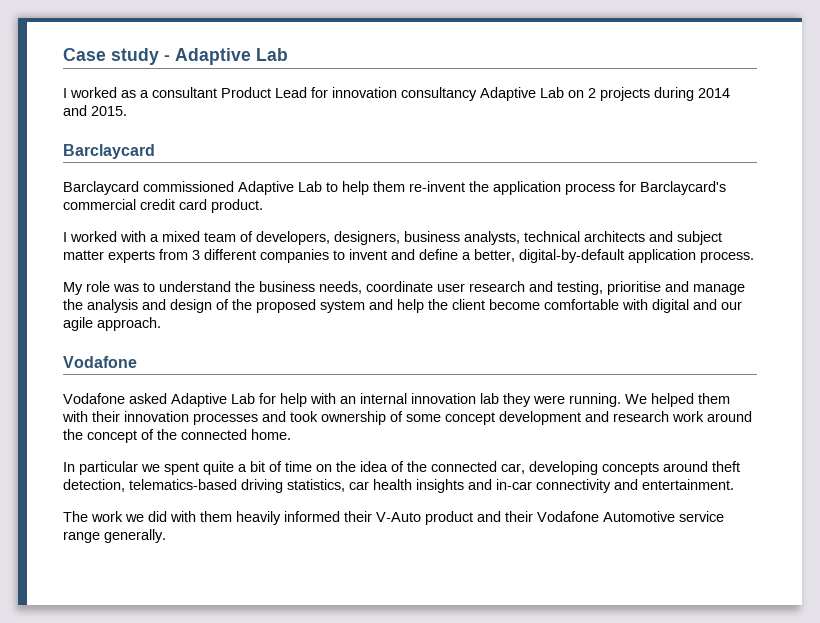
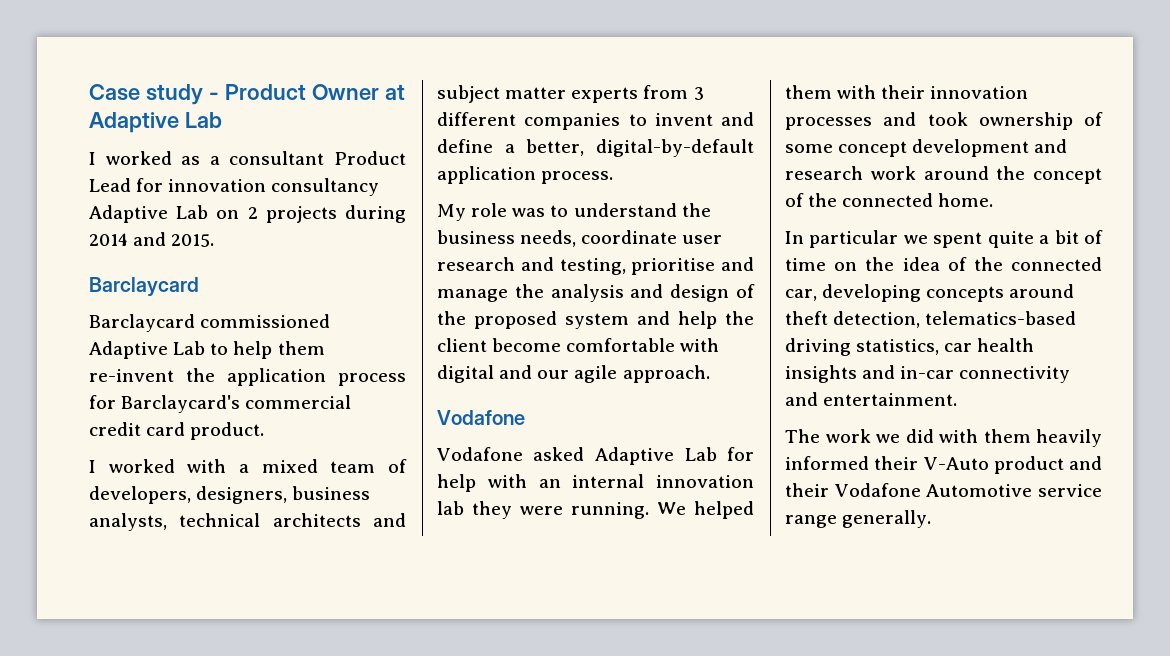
(170, 58) none -> [224,84,405,100] Product Owner at

